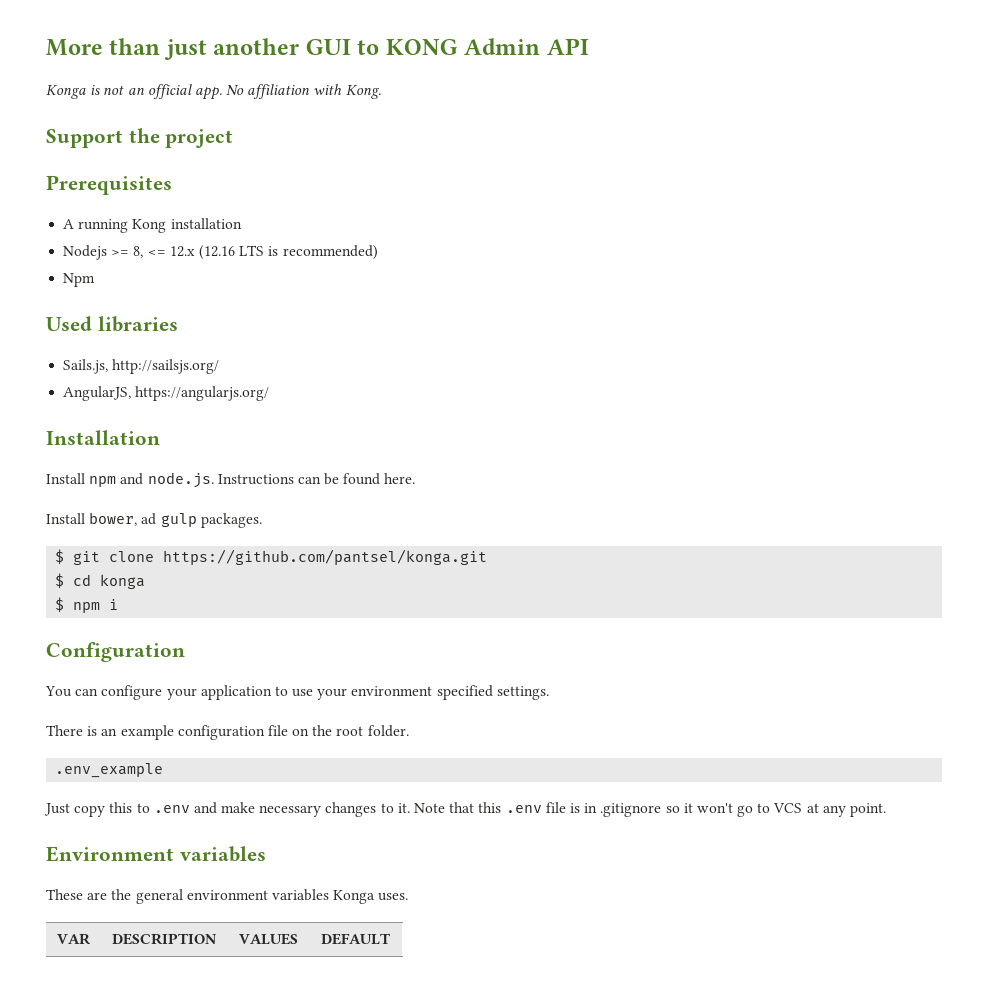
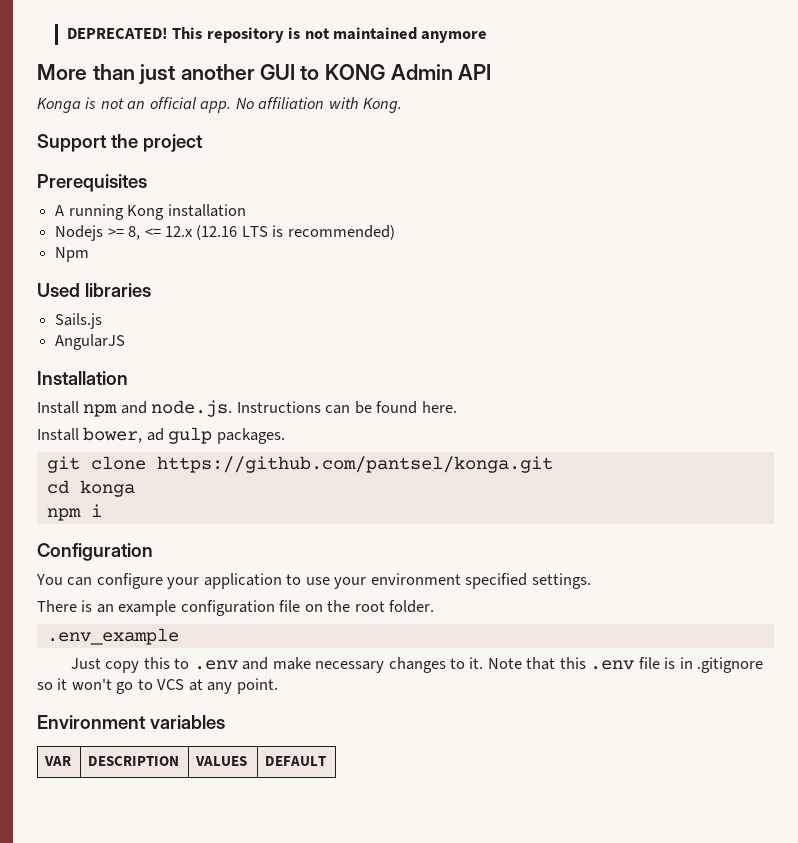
(46, 47) none -> [66,27,488,43] DEPRECATED! This repository is not maintained anymore //
[63,359,220,374] [63,386,270,401] Sails.js, http://sailsjs.org/ // AngularJS, https://angularjs.org/ -> [55,313,103,329] [55,334,126,350] Sails.js // AngularJS
[55,549,65,564] $ -> (285, 436) none
[55,573,65,588] $ -> (553, 464) none
[55,597,65,612] $ -> (135, 488) none
[46,889,409,904] // These are the general environment variables Konga uses. -> (225, 722) none

